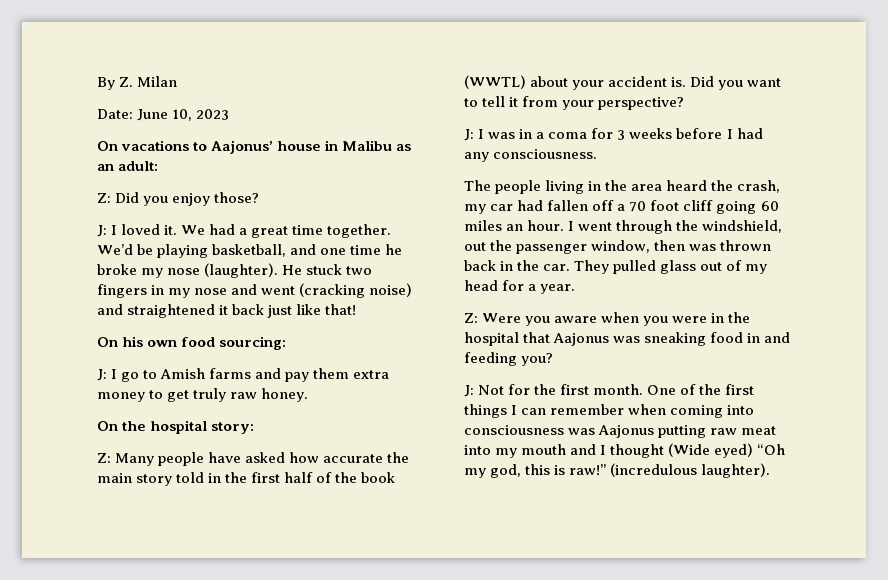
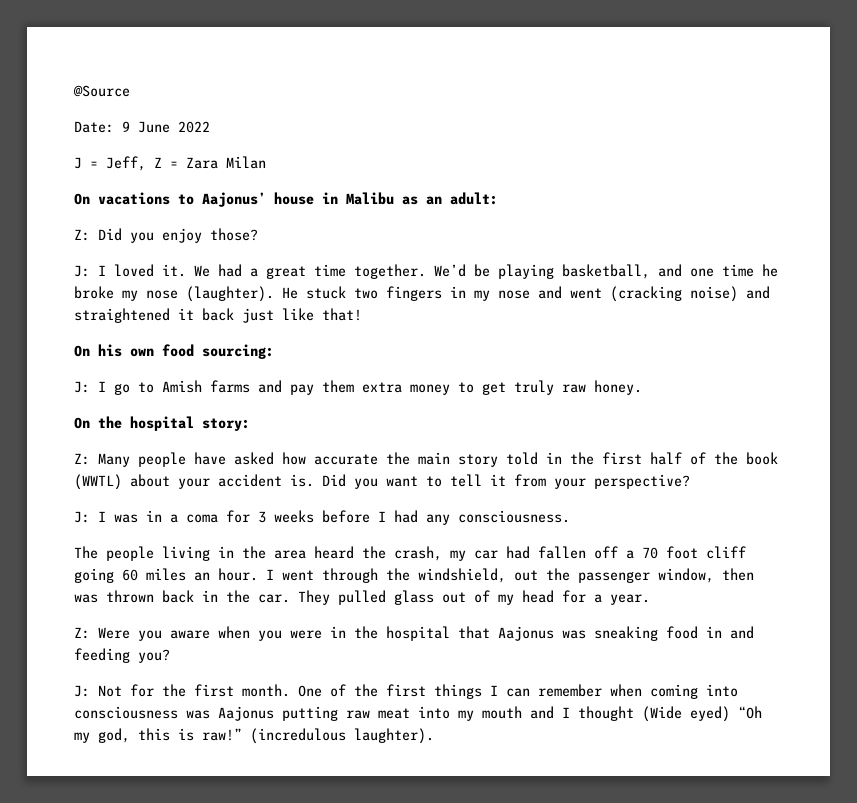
[97,76,178,90] [97,109,230,121] By Z. Milan // Date: June 10, 2023 -> [73,85,130,97] [74,121,210,133] [74,156,266,171] @Source // Date: 9 June 2022 // J = Jeff, Z = Zara Milan

